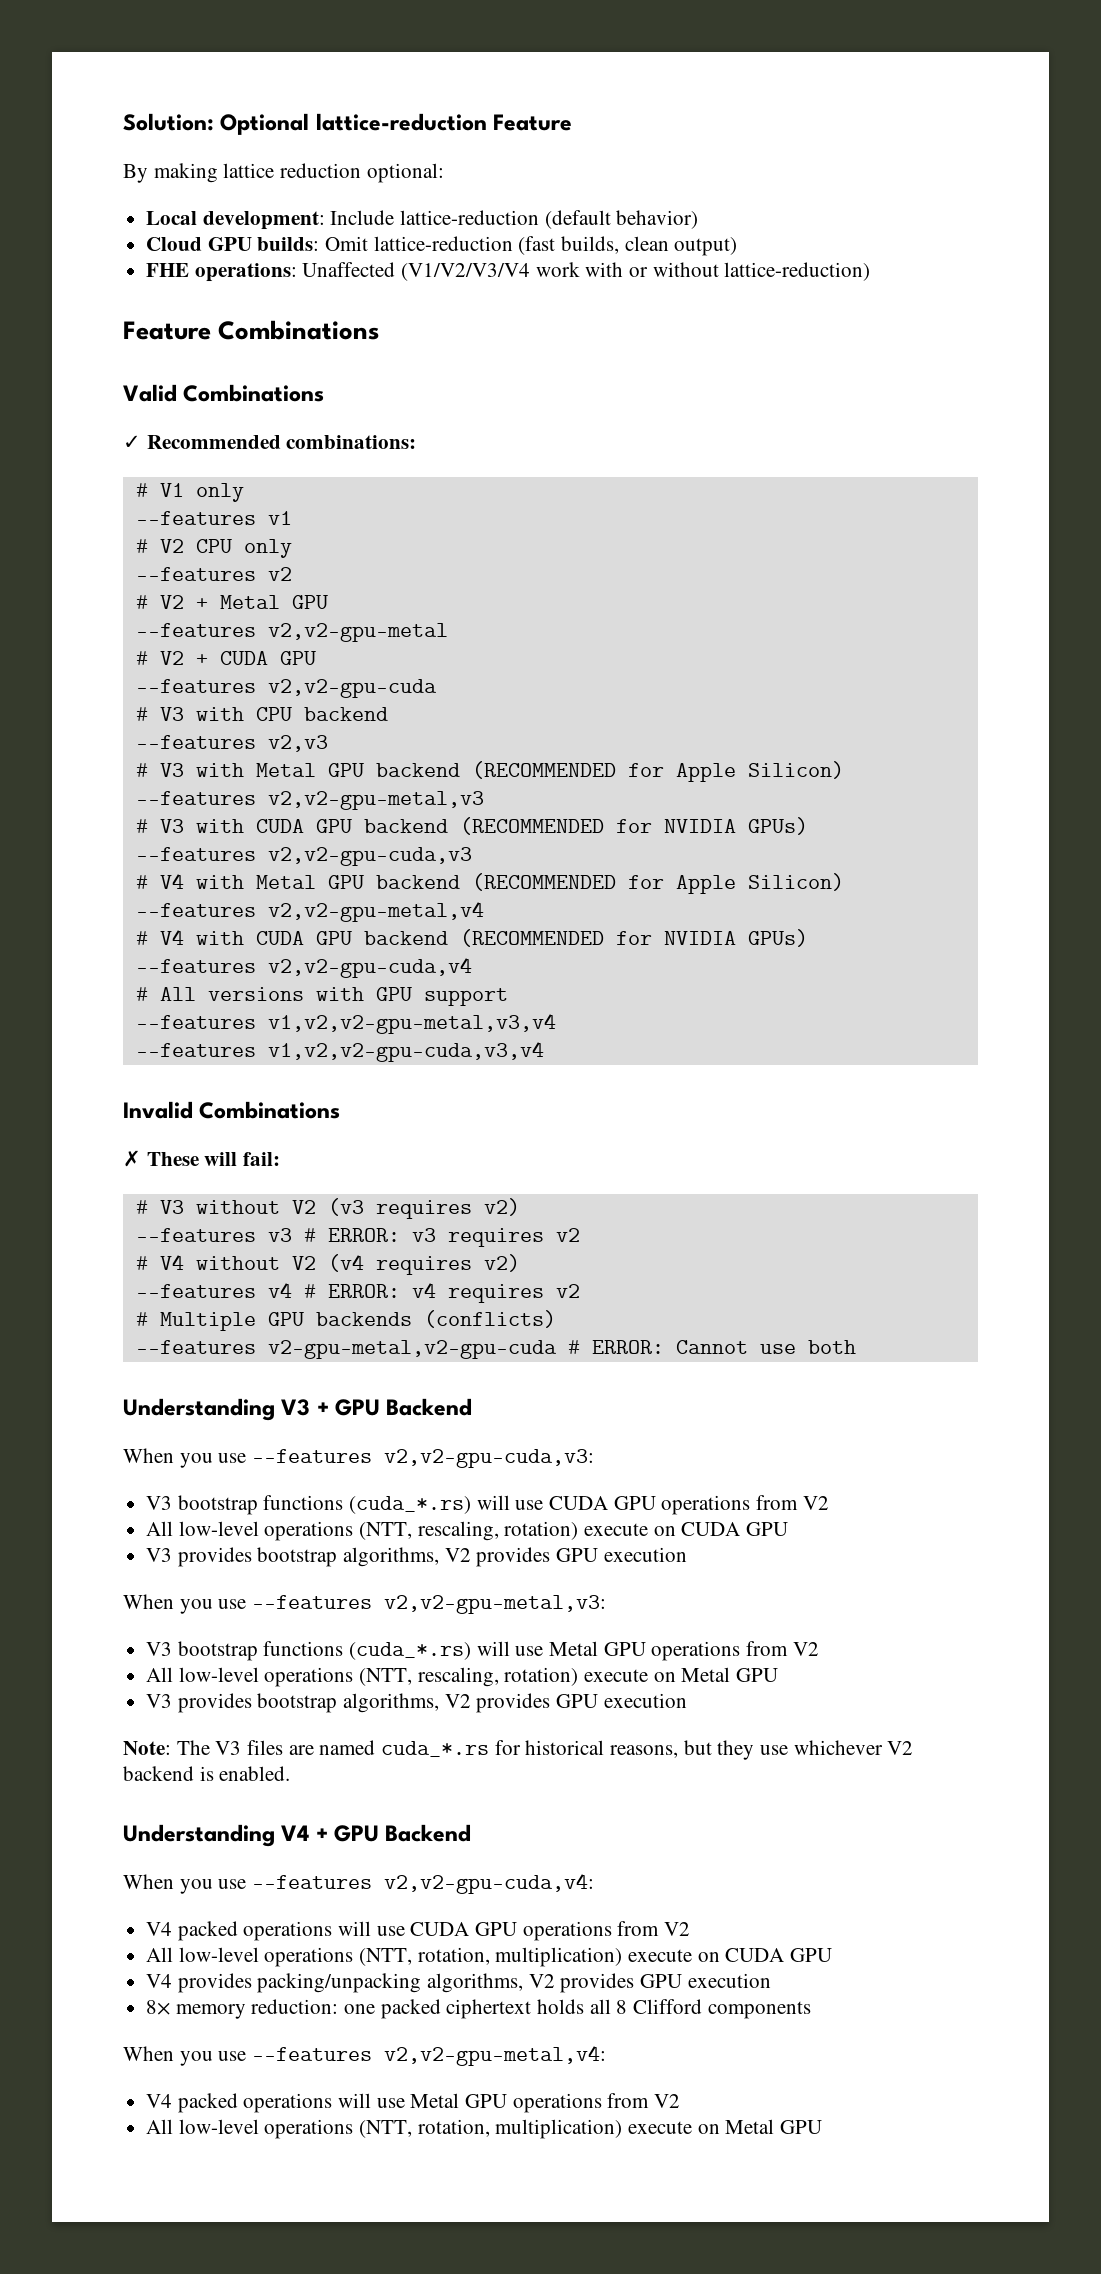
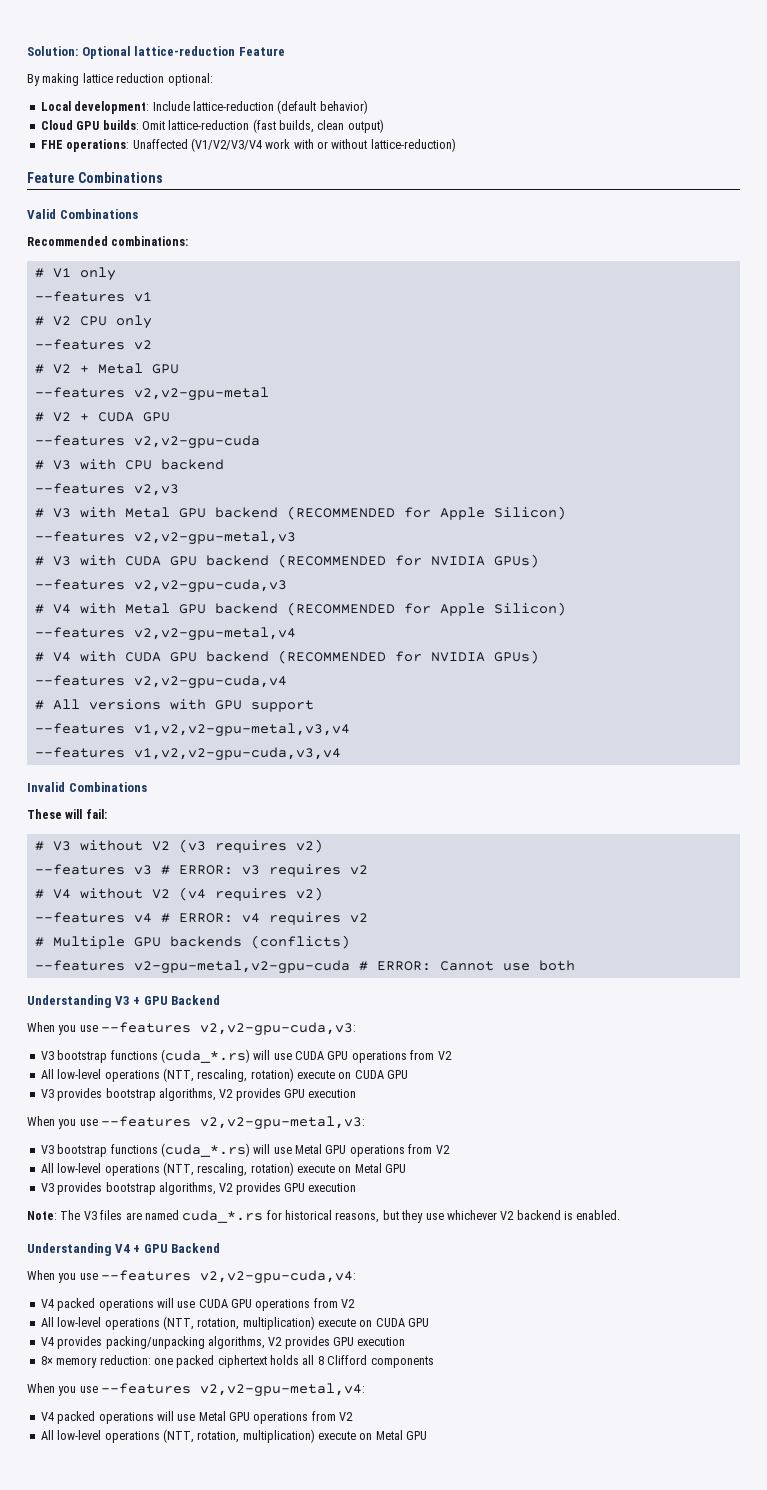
[123,435,141,449] ✓ -> (138, 214) none
[123,1150,141,1167] ✗ -> (147, 787) none

